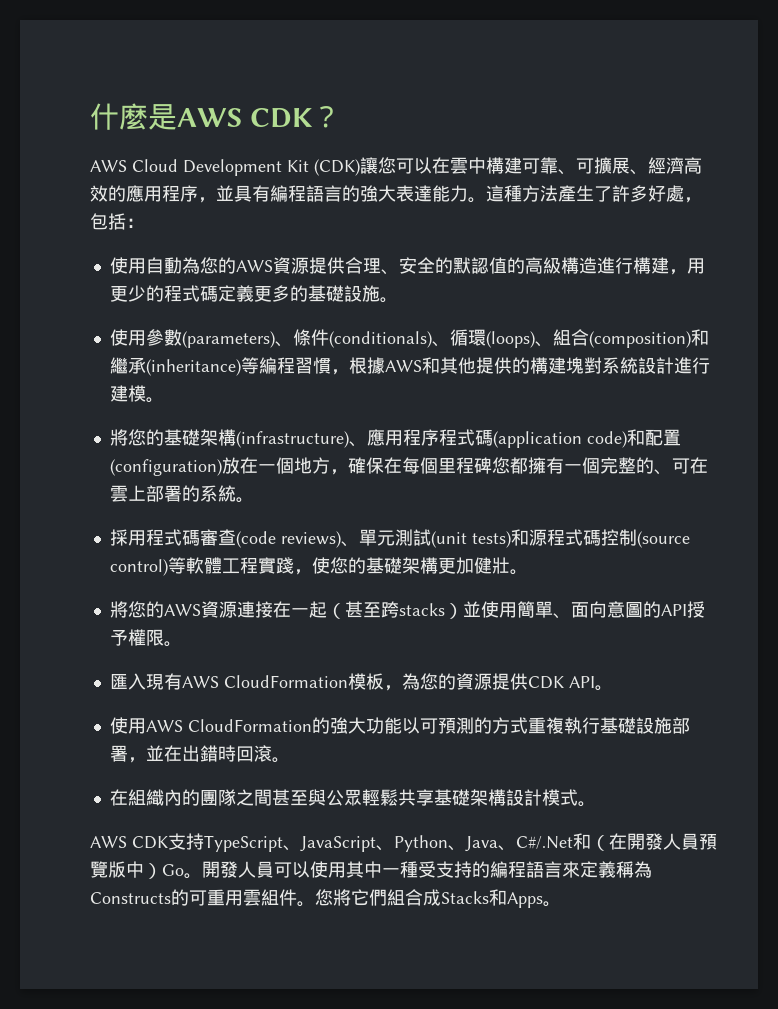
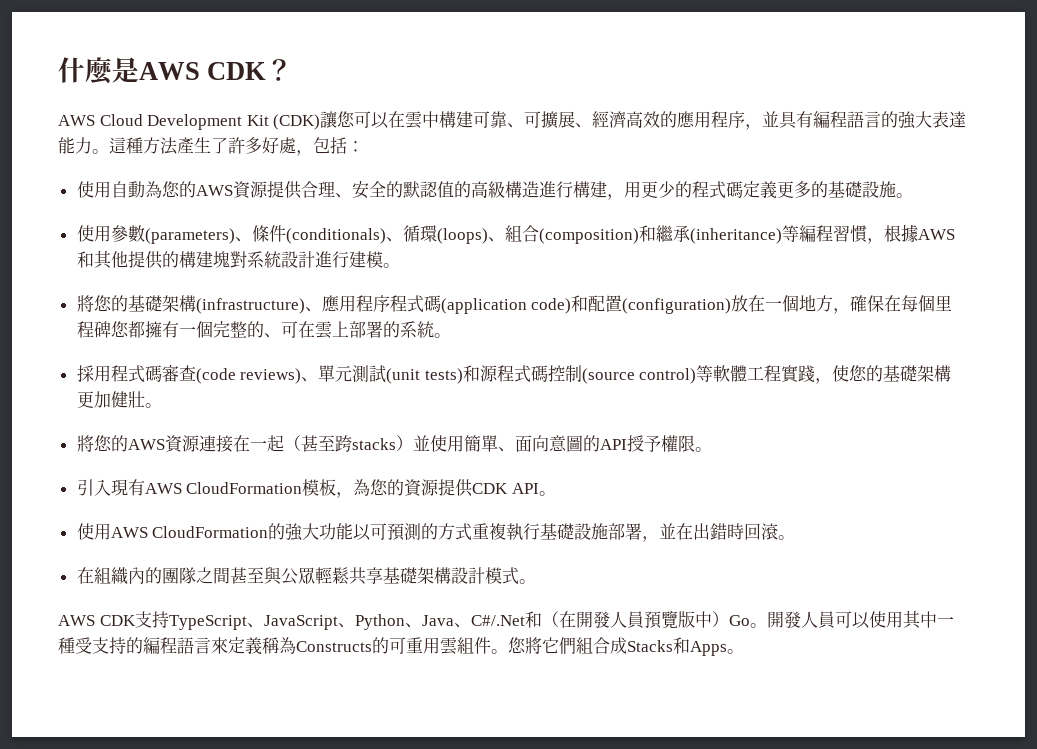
[109,674,128,689] 匯 -> [76,479,94,496] 引

